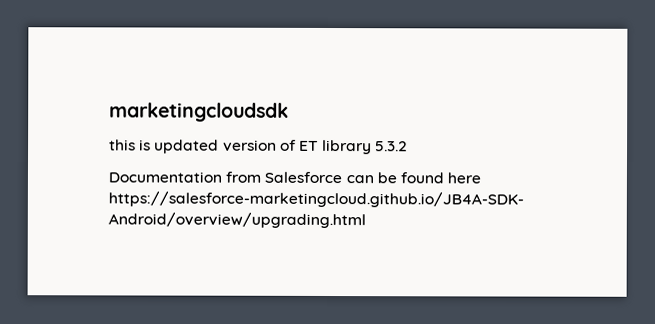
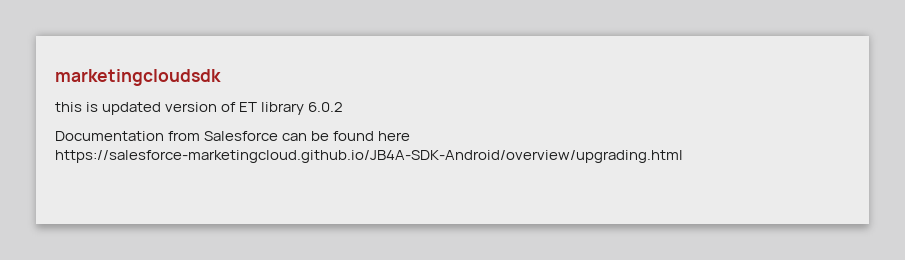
[375,141,409,152] 5.3.2 -> [308,102,344,112] 6.0.2

